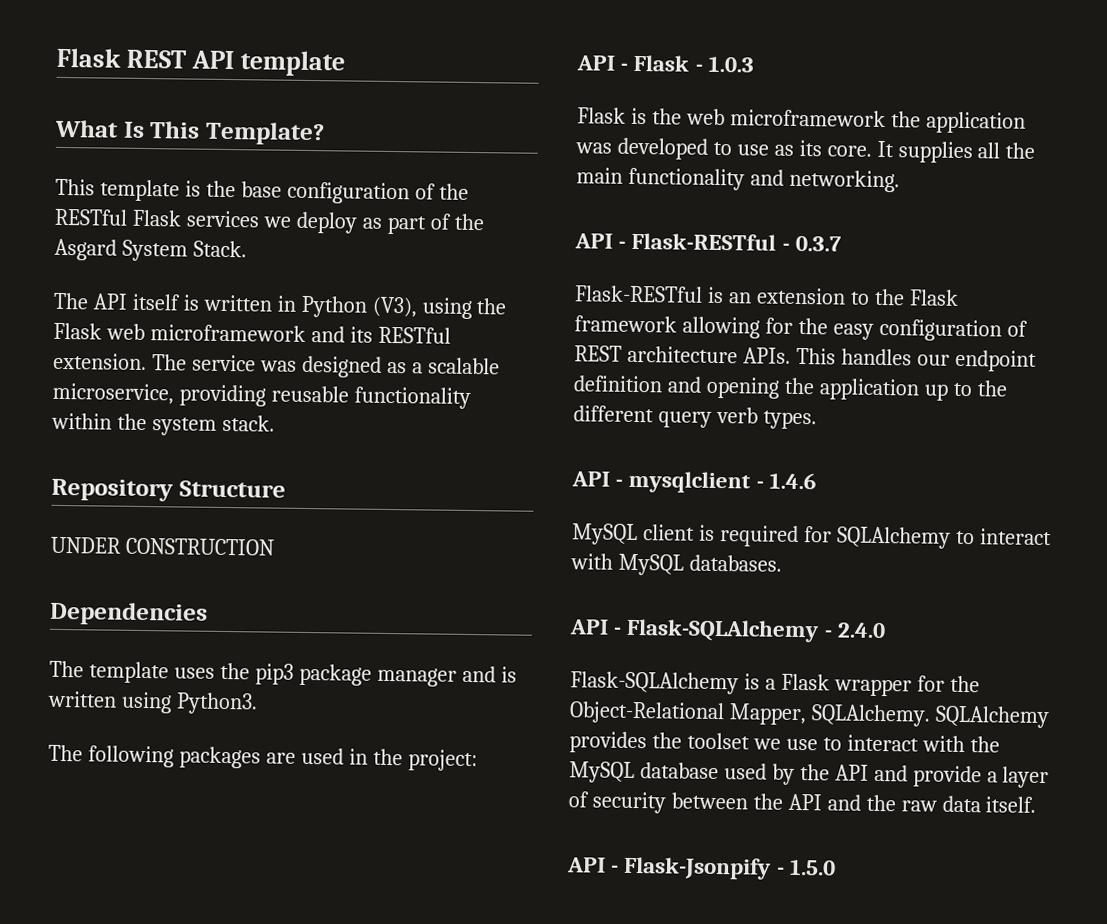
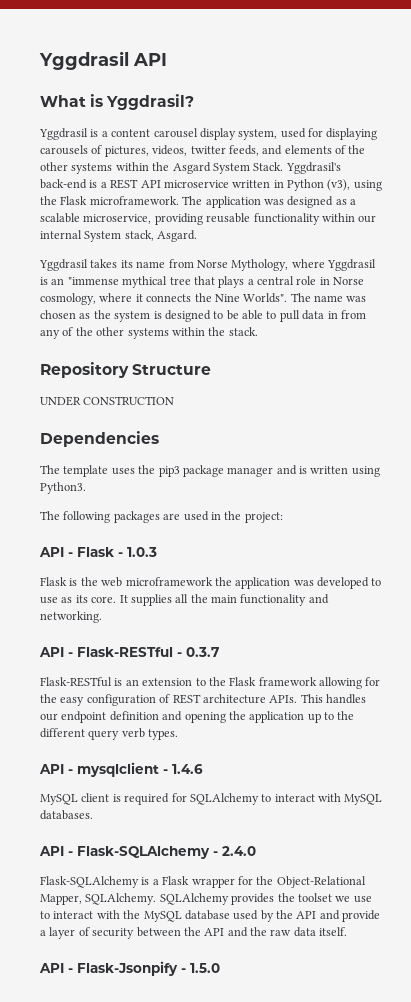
[56,47,346,77] Flask REST API template -> [39,51,167,70] Yggdrasil API
[122,121,325,146] [55,178,469,205] [54,208,485,235] [54,238,247,262] [53,292,200,311] Is This Template? // This template is the base configuration of the RESTful Flask services we deploy as part of the Asgard System Stack. // The API itself is -> [90,94,195,110] [39,128,378,140] [40,145,366,157] [40,162,341,174] [40,179,229,189] is Yggdrasil? // Yggdrasil is a content carousel display system, used for displaying carousels of pictures, videos, twitter feeds, and elements of the other systems within the Asgard System Stack. Yggdrasil's back-end is a REST API microservice
[371,296,418,318] (V3), -> [327,179,351,191] (v3),
[105,323,451,344] [53,352,256,372] web microframework and its RESTful extension. The service -> [89,196,261,208] microframework. The application
[116,413,217,436] the system -> [358,215,377,223] [40,230,198,242] [39,259,376,271] [40,276,365,288] [40,293,367,305] [40,310,366,322] [40,327,226,339] our internal System stack, Asgard. // Yggdrasil takes its name from Norse Mythology, where Yggdrasil is an "immense mythical tree that plays a central role in Norse cosmology, where it connects the Nine Worlds". The name was chosen as the system is designed to be able to pull data in from any of the other systems within the

